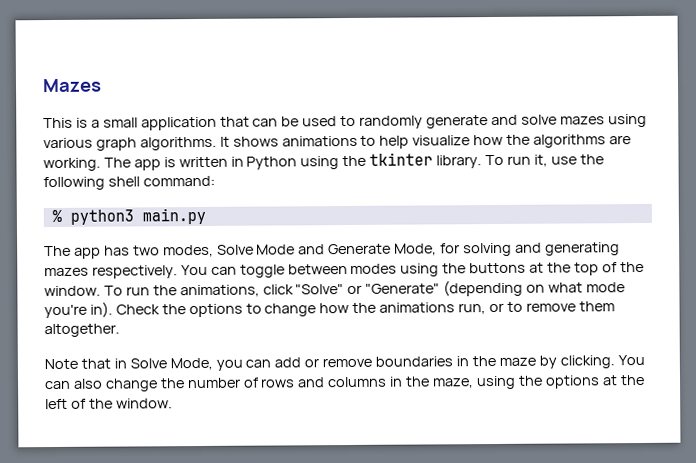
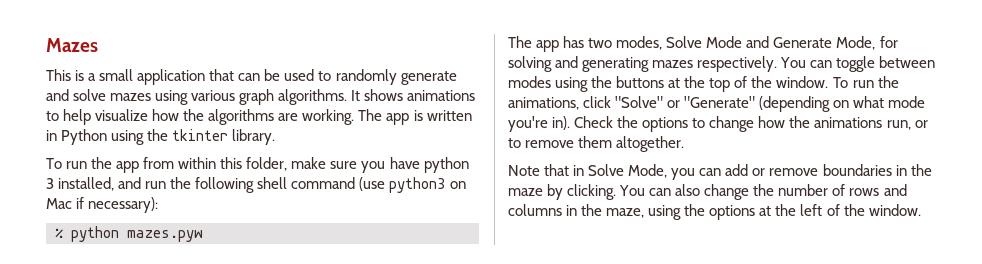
[485,154,604,167] [43,175,215,191] To run it, use the following shell command: -> [46,157,469,173] [46,177,466,193] [46,197,159,213] // To run the app from within this folder, make sure you have python 3 installed, and run the following shell command (use python3 on Mac if necessary):
[69,207,206,225] python3 main.py -> [71,226,203,242] python mazes.pyw

